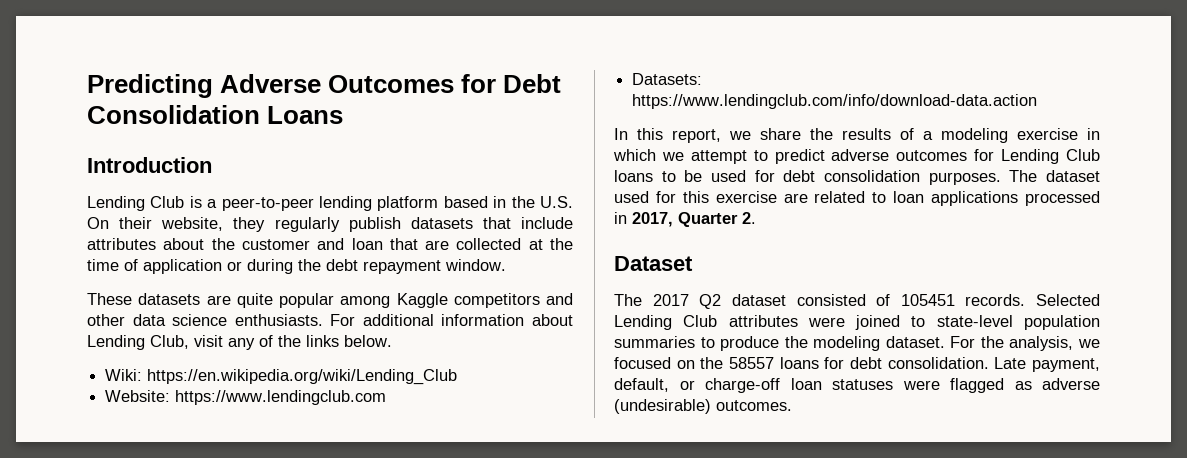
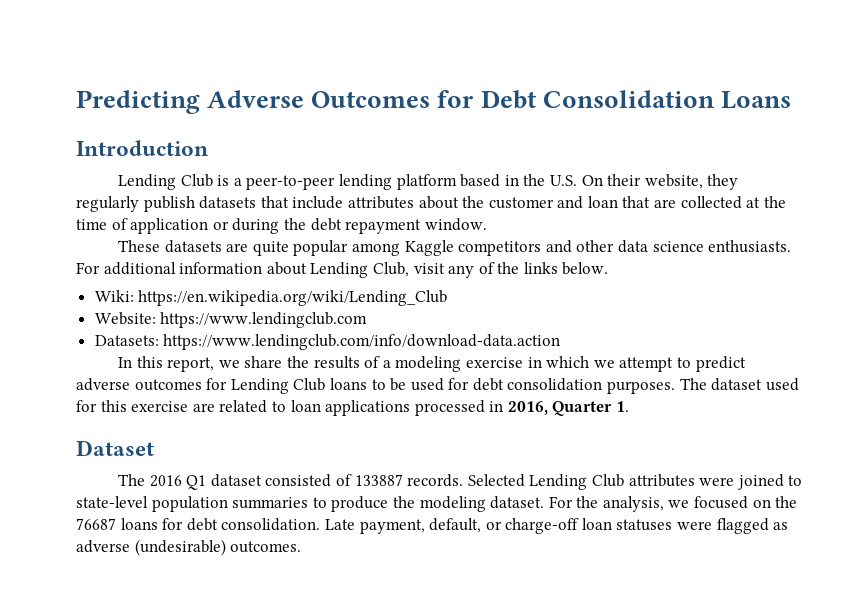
[632,212,756,227] 2017, Quarter 2. -> [507,401,630,416] 2016, Quarter 1.
[652,294,722,309] 2017 Q2 -> [149,475,207,490] 2016 Q1
[900,294,955,306] 105451 -> [354,474,403,486] 133887
[729,357,774,369] 58557 -> [76,518,116,530] 76687

